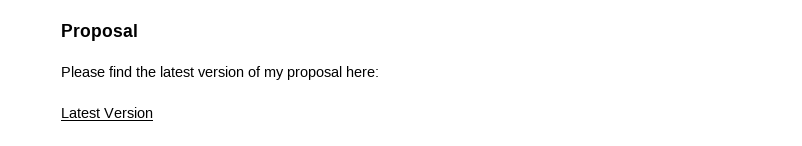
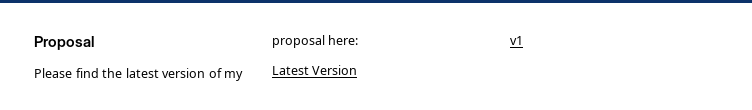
(153, 112) none -> [510,36,523,45] // v1

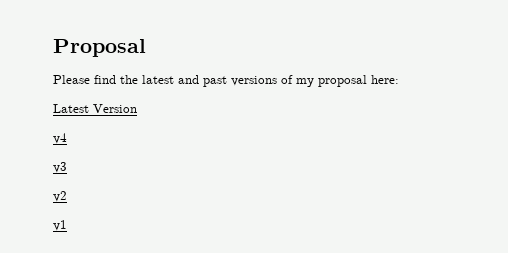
[162,68,205,78] version -> [178,75,277,87] and past versions
(358, 70) none -> [53,133,67,144] [53,162,67,173] [53,191,67,202] // v4 // v3 // v2

